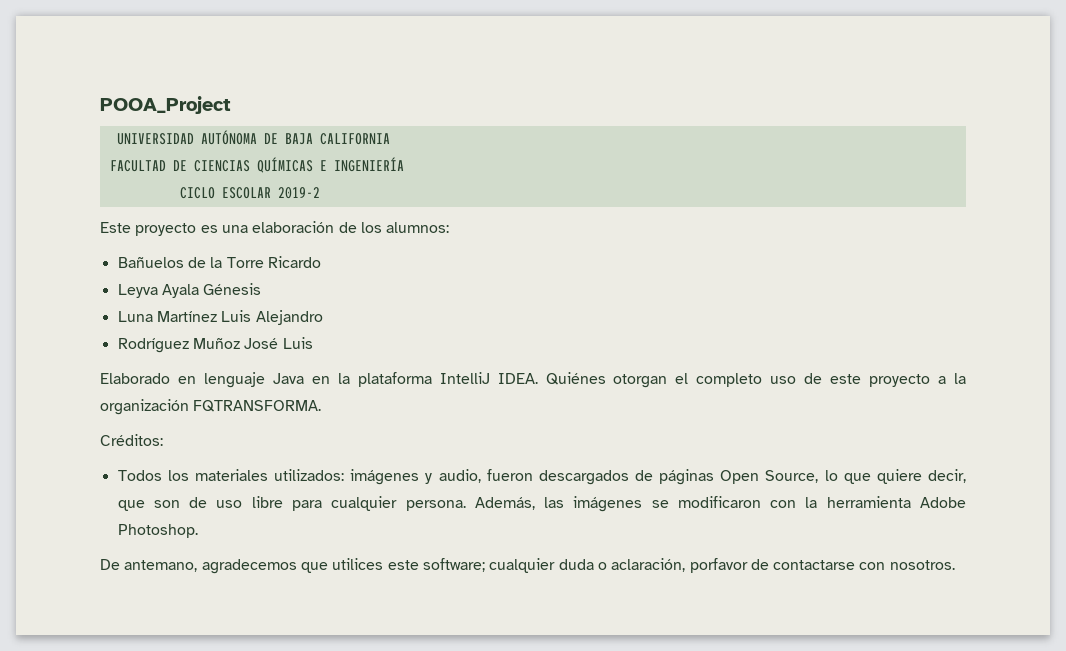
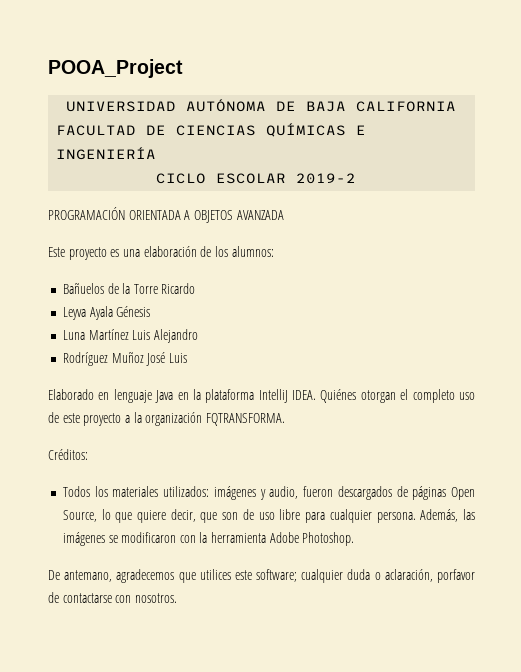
(320, 193) none -> [48,207,284,223] // PROGRAMACIÓN ORIENTADA A OBJETOS AVANZADA

